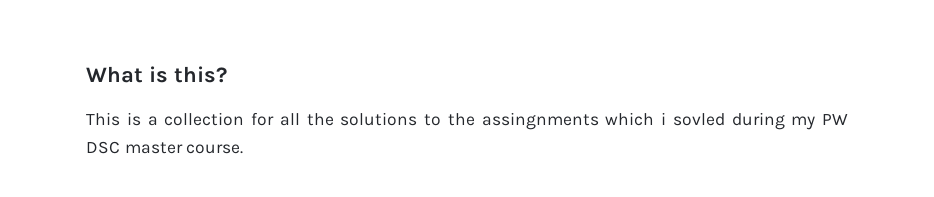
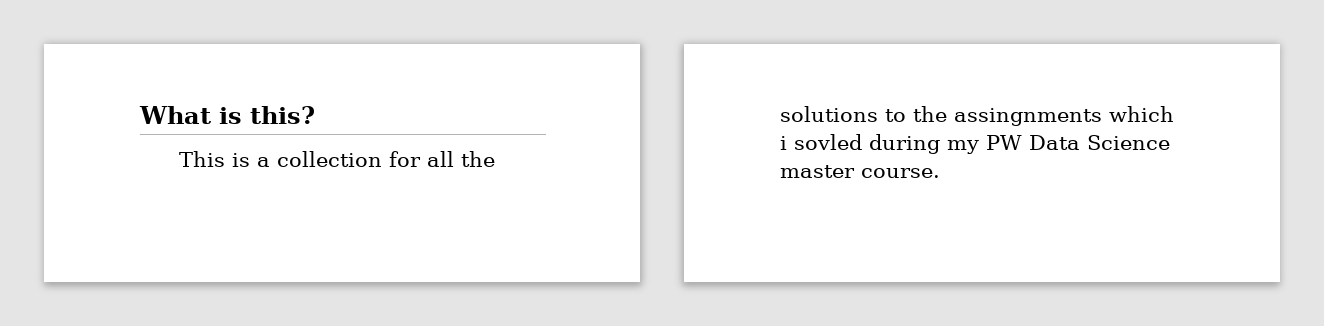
[86,141,120,154] DSC -> [1029,135,1170,150] Data Science

